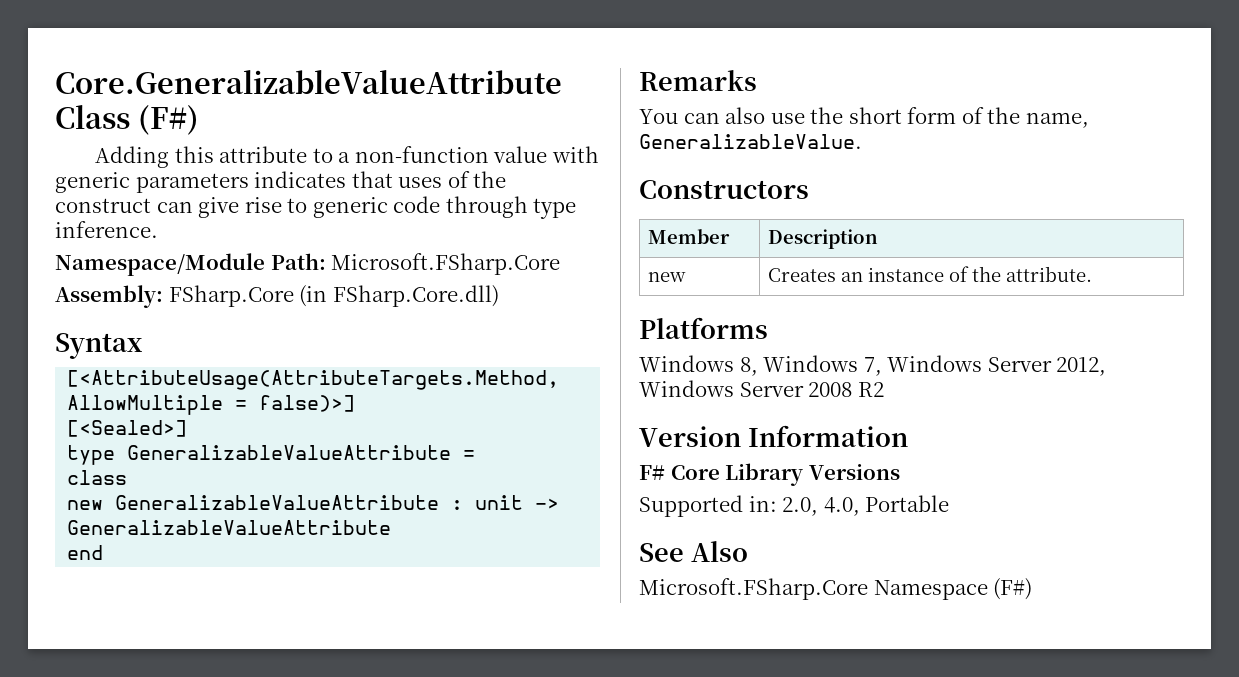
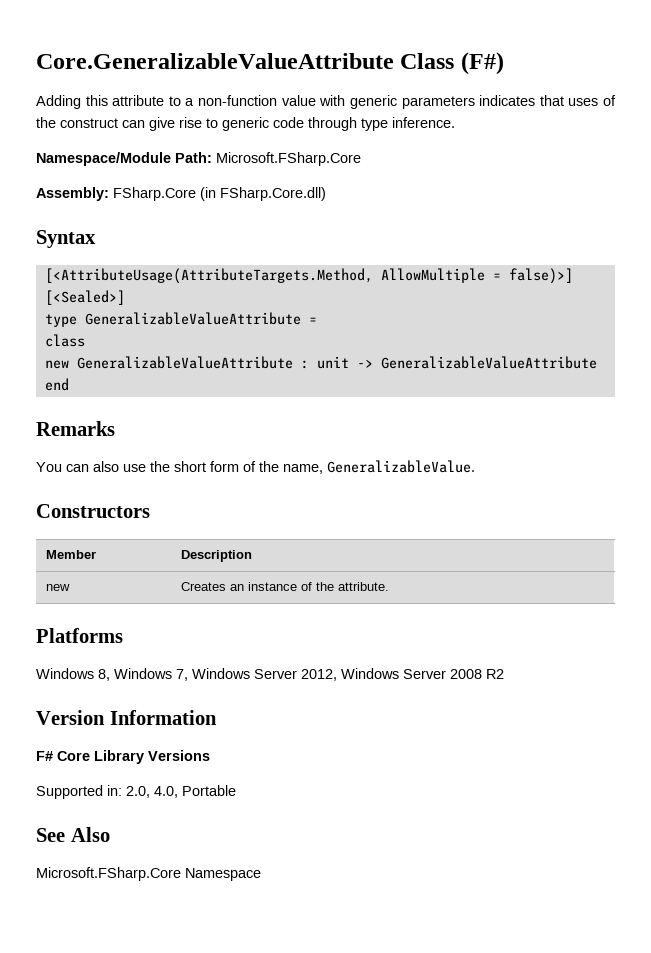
[993,578,1033,600] (F#) -> (261, 874) none

